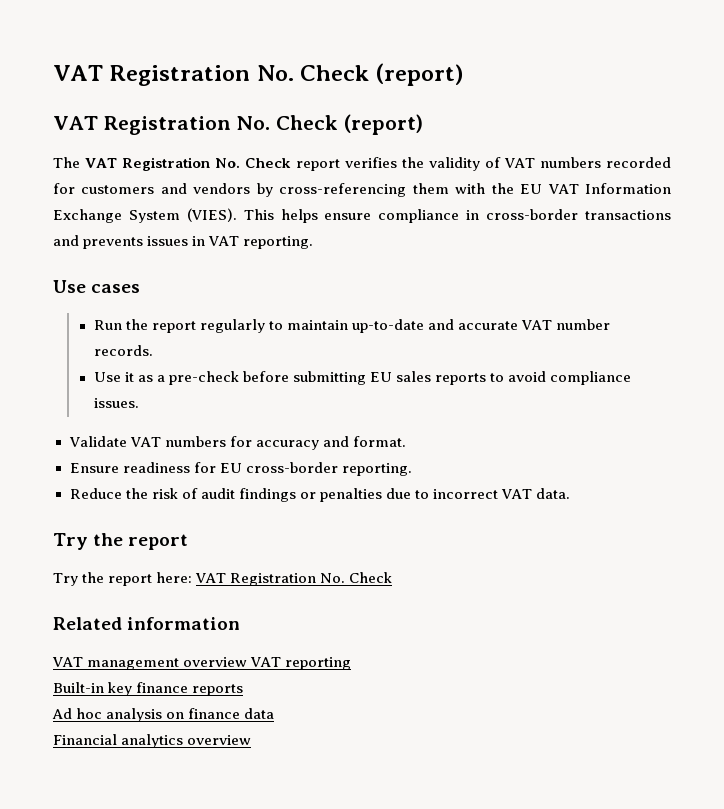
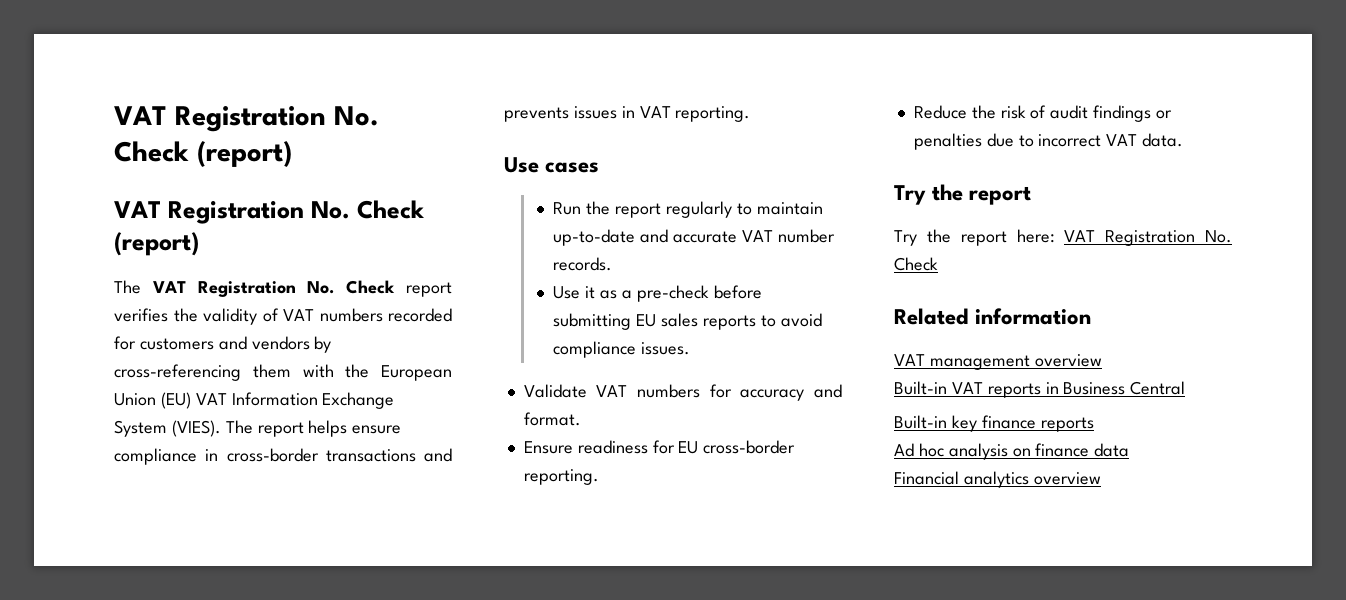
[520,184,543,194] EU -> [381,365,452,381] [114,392,191,409] European Union (EU)
[243,209,274,220] This -> [225,420,304,437] The report
[250,657,352,670] VAT reporting -> [894,381,1186,398] // Built-in VAT reports in Business Central

